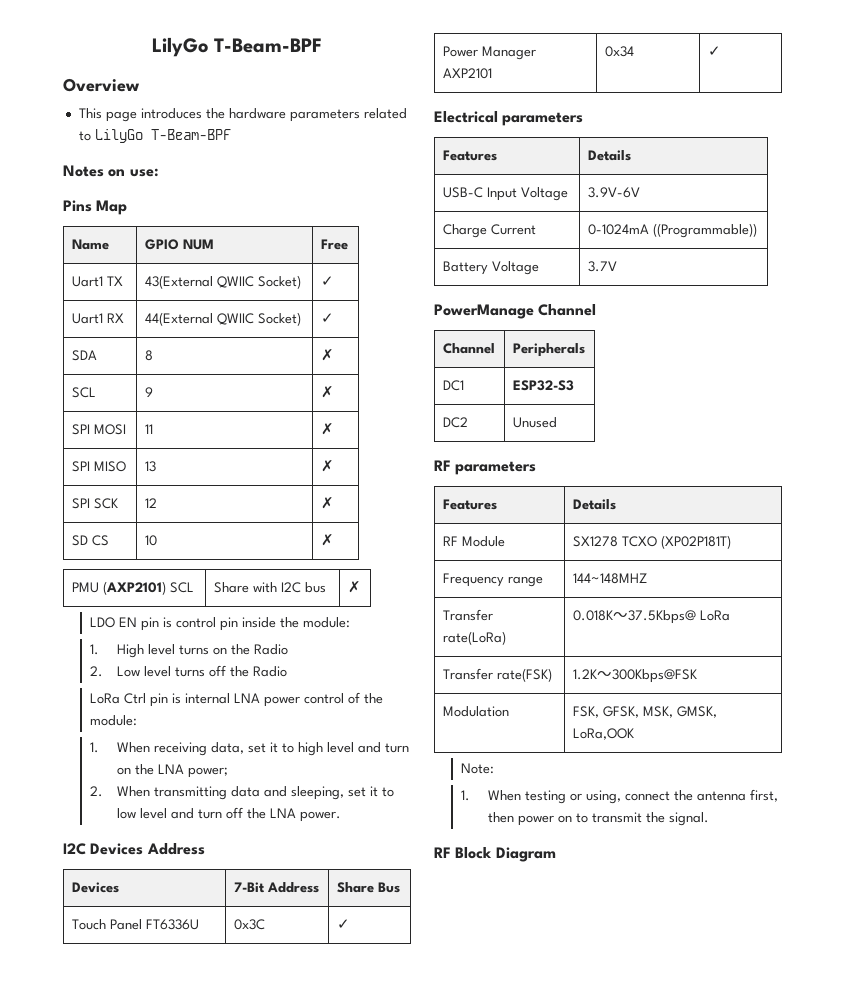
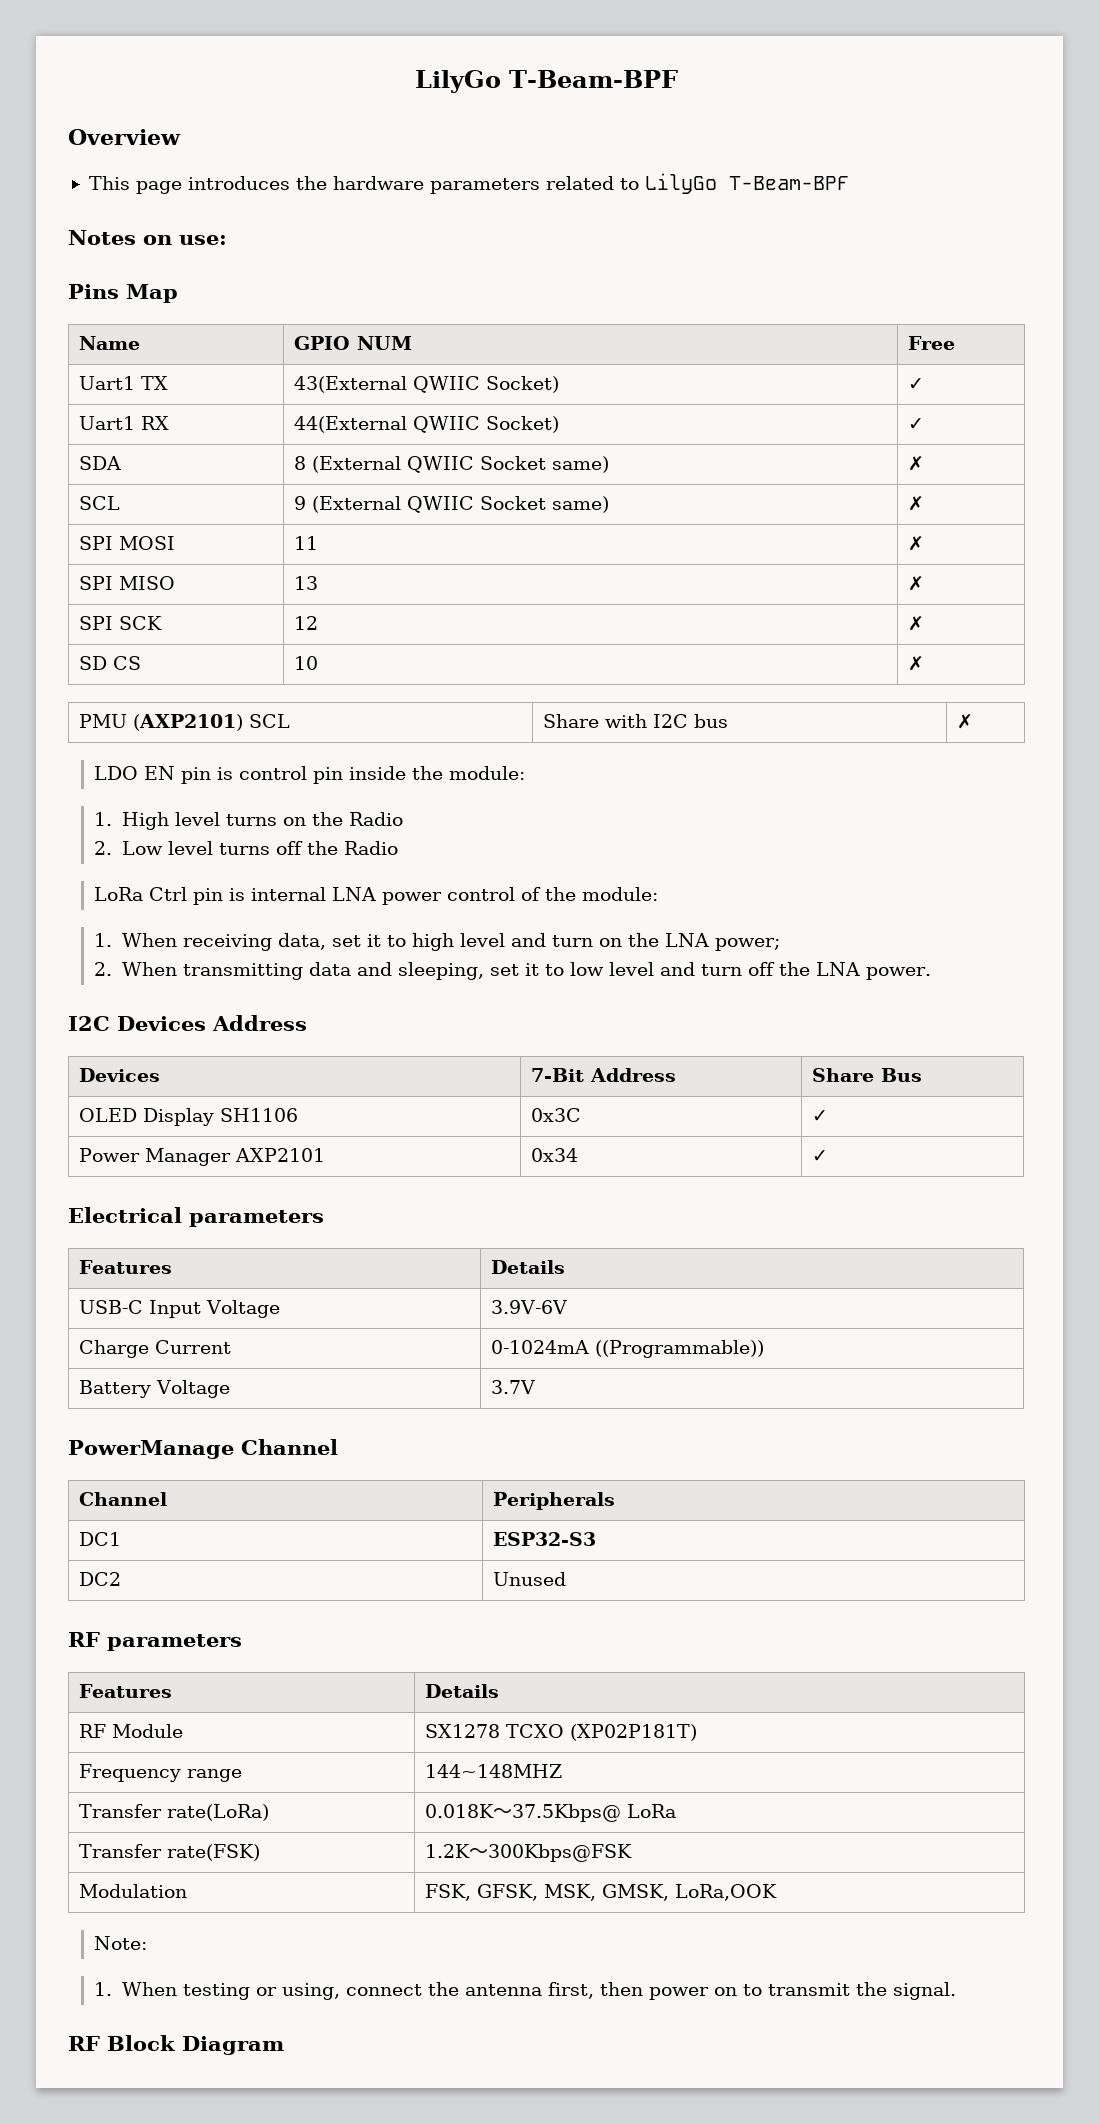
(153, 355) none -> [312,456,610,473] (External QWIIC Socket same)
(153, 392) none -> [312,496,610,513] (External QWIIC Socket same)
[71,919,199,930] Touch Panel FT6336U -> [79,1108,299,1126] OLED Display SH1106

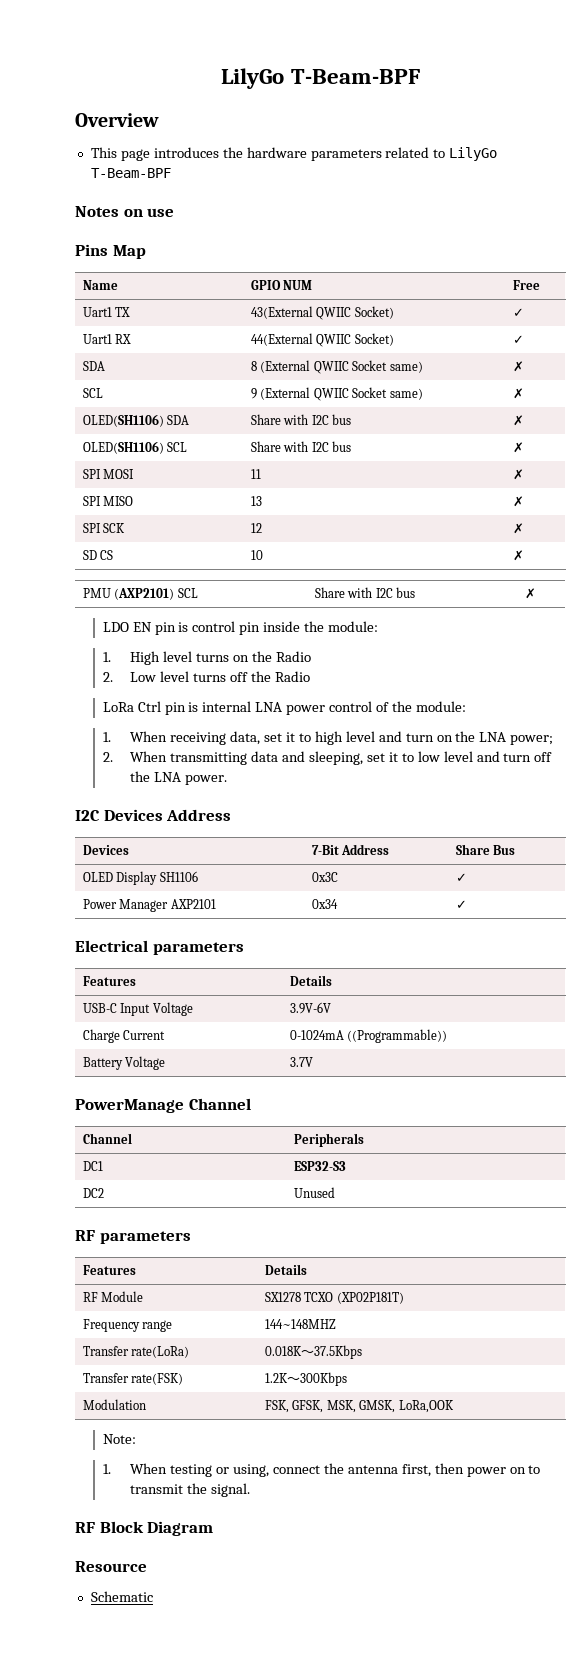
[179,235,227,245] use: -> [147,208,175,217] use
(925, 503) none -> [82,414,190,427] [250,414,352,425] [512,415,524,426] [82,441,188,454] [250,441,352,452] [512,442,524,453] // OLED(SH1106) SDA | Share with I2C bus | ✗ // OLED(SH1106) SCL | Share with I2C bus | ✗
[512,1804,677,1822] 37.5Kbps@ LoRa -> [313,1345,362,1359] 37.5Kbps
[488,1844,633,1862] 300Kbps@FSK -> [299,1372,347,1386] 300Kbps
(284, 2045) none -> [75,1561,147,1572] [90,1591,153,1602] // Resource // Schematic

